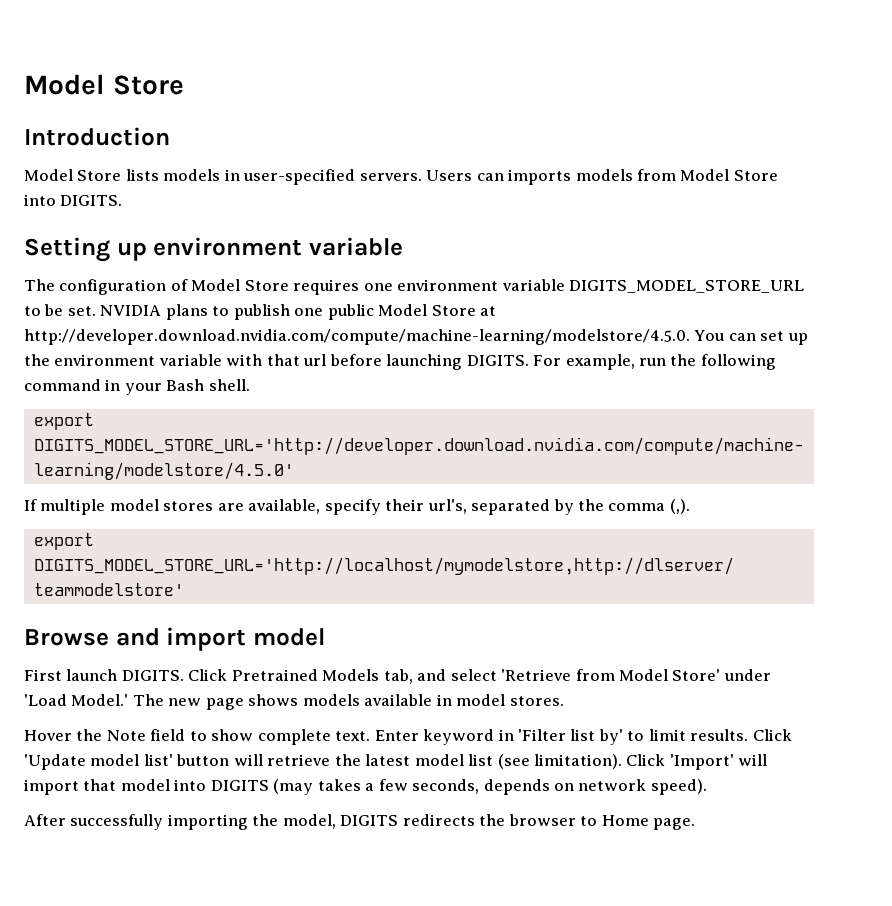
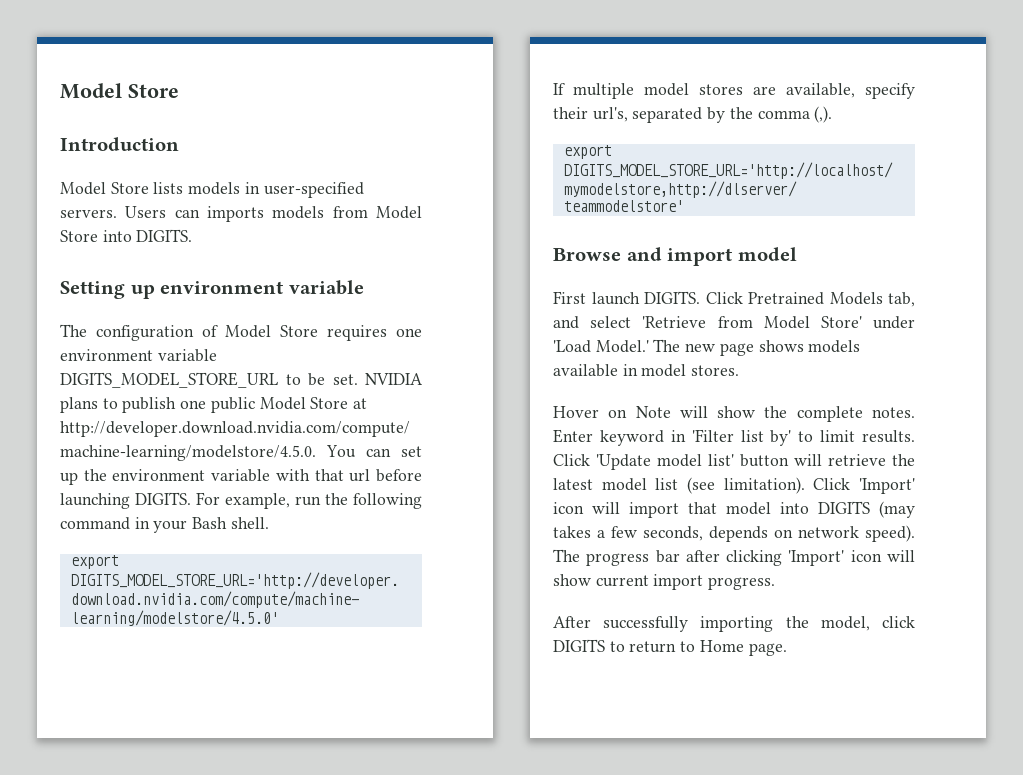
[76,729,371,745] the Note field to show complete text. -> [608,406,915,422] on Note will show the complete notes.
(734, 762) none -> [553,502,584,514] icon
(707, 787) none -> [553,549,915,566] [553,574,776,590] The progress bar after clicking 'Import' icon will show current import progress.
[340,814,576,826] DIGITS redirects the browser -> [882,616,915,628] [553,639,677,653] click DIGITS to return

